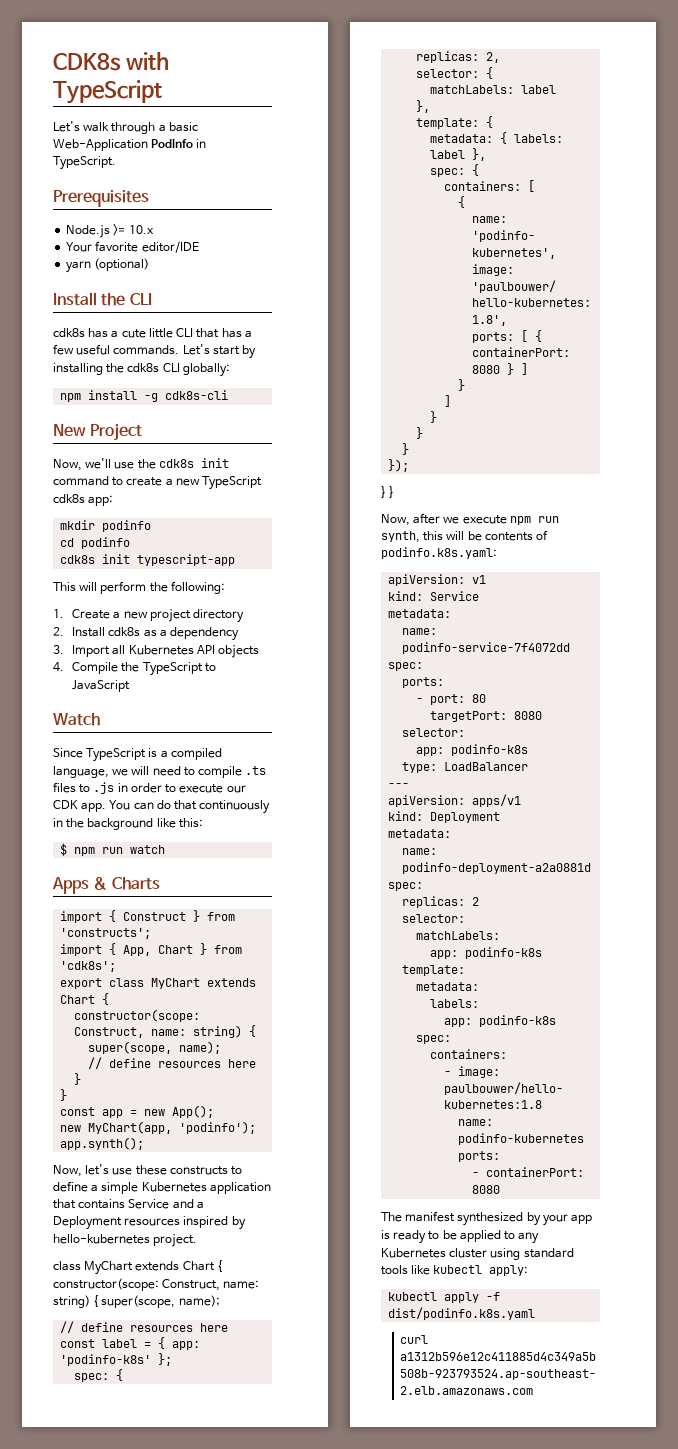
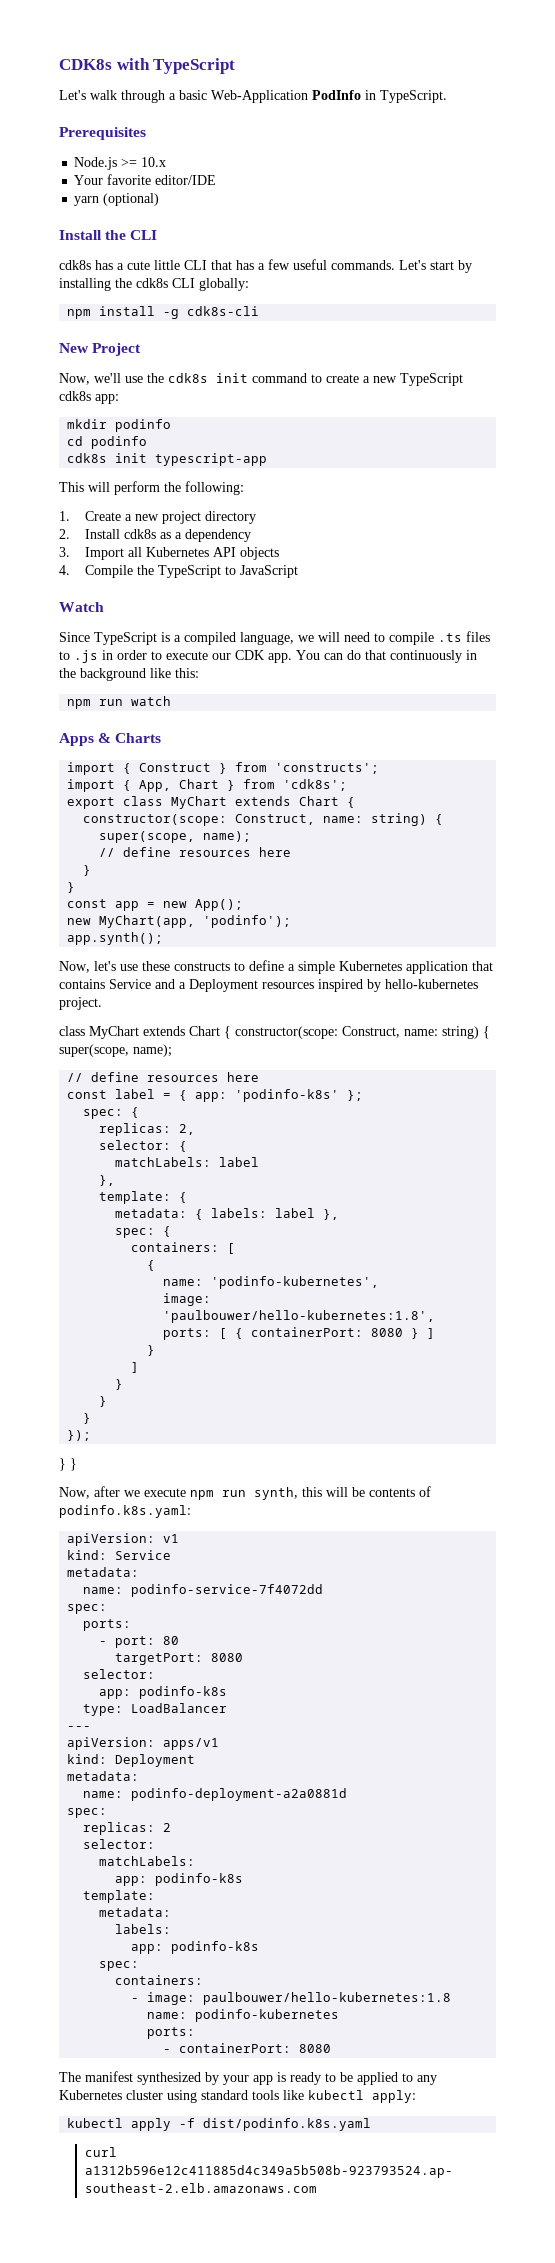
[60,843,68,856] $ -> (199, 673) none

